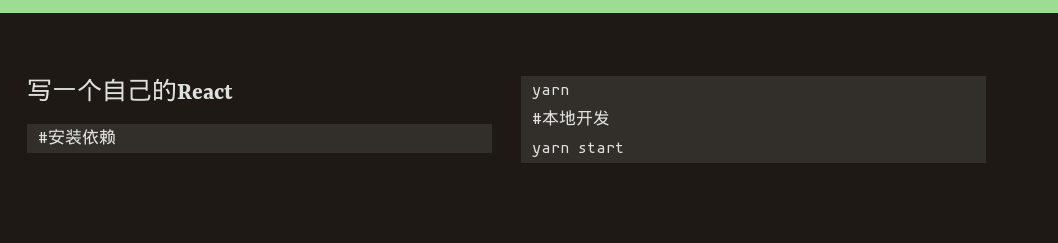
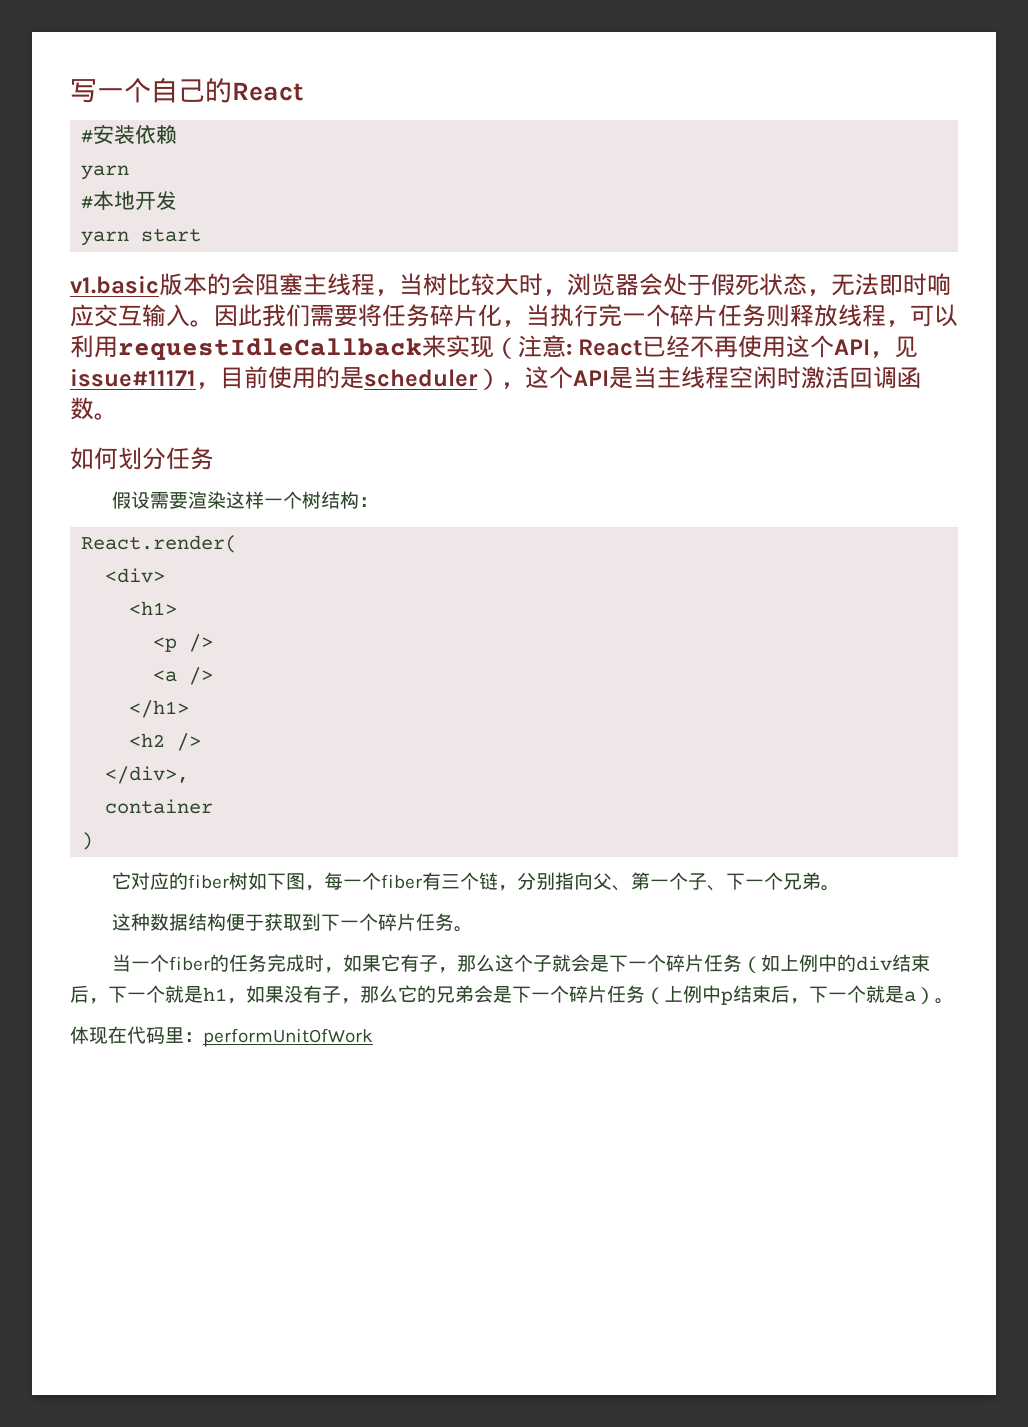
(624, 147) none -> [70,273,951,296] [70,304,958,327] [70,335,919,360] [70,366,921,390] [70,397,118,420] [70,447,214,470] [112,491,379,509] [81,535,238,553] [105,568,166,583] [129,601,178,615] [153,634,214,652] [153,667,214,685] [129,700,190,718] [129,733,202,751] [105,766,190,784] [105,799,214,814] [81,832,94,850] [112,872,841,891] [112,913,474,932] [112,954,931,973] [70,985,954,1005] [70,1026,373,1047] // v1.basic版本的会阻塞主线程，当树比较大时，浏览器会处于假死状态，无法即时响应交互输入。因此我们需要将任务碎片化，当执行完一个碎片任务则释放线程，可以利用requestIdleCallback来实现（注意: React已经不再使用这个API，见issue#11171，目前使用的是scheduler），这个API是当主线程空闲时激活回调函数。 // 如何划分任务 // 假设需要渲染这样一个树结构： // React.render( // <div> // <h1> // <p /> // <a /> // </h1> // <h2 /> // </div>, // container // ) // 它对应的fiber树如下图，每一个fiber有三个链，分别指向父、第一个子、下一个兄弟。 // 这种数据结构便于获取到下一个碎片任务。 // 当一个fiber的任务完成时，如果它有子，那么这个子就会是下一个碎片任务（如上例中的div结束后，下一个就是h1，如果没有子，那么它的兄弟会是下一个碎片任务（上例中p结束后，下一个就是a）。 // 体现在代码里：performUnitOfWork

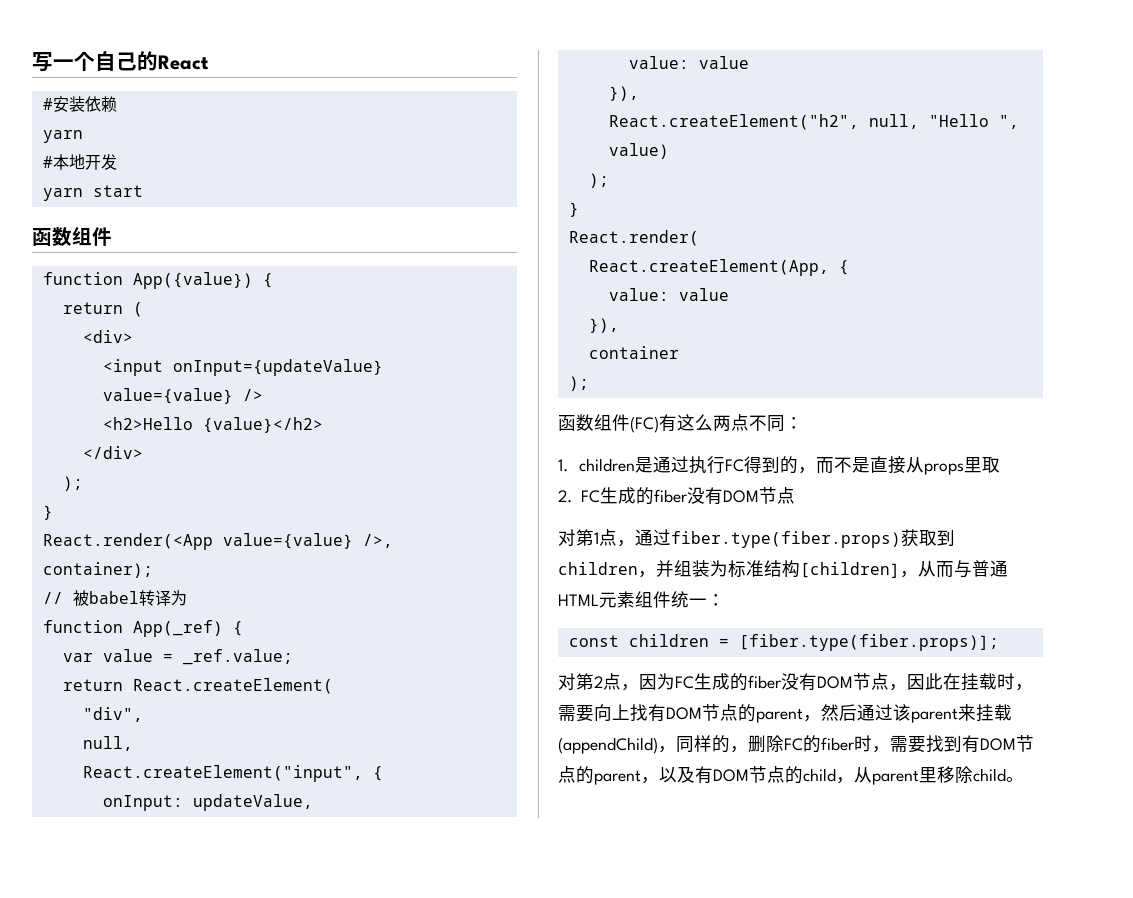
[70,273,951,296] [70,304,958,327] [70,335,919,360] [70,366,921,390] [70,397,118,420] [70,447,214,470] [112,491,379,509] [81,535,238,553] [105,568,166,583] [129,601,178,615] [153,634,214,652] [153,667,214,685] [129,700,190,718] [129,733,202,751] [105,766,190,784] [105,799,214,814] [81,832,94,850] [112,872,841,891] [112,913,474,932] [112,954,931,973] [70,985,954,1005] [70,1026,373,1047] v1.basic版本的会阻塞主线程，当树比较大时，浏览器会处于假死状态，无法即时响应交互输入。因此我们需要将任务碎片化，当执行完一个碎片任务则释放线程，可以利用requestIdleCallback来实现（注意: React已经不再使用这个API，见issue#11171，目前使用的是scheduler），这个API是当主线程空闲时激活回调函数。 // 如何划分任务 // 假设需要渲染这样一个树结构： // React.render( // <div> // <h1> // <p /> // <a /> // </h1> // <h2 /> // </div>, // container // ) // 它对应的fiber树如下图，每一个fiber有三个链，分别指向父、第一个子、下一个兄弟。 // 这种数据结构便于获取到下一个碎片任务。 // 当一个fiber的任务完成时，如果它有子，那么这个子就会是下一个碎片任务（如上例中的div结束后，下一个就是h1，如果没有子，那么它的兄弟会是下一个碎片任务（上例中p结束后，下一个就是a）。 // 体现在代码里：performUnitOfWork -> [32,227,112,246] [42,272,273,289] [62,302,143,317] [82,330,133,343] [102,359,383,376] [102,388,263,404] [102,417,323,433] [82,446,143,459] [62,476,83,491] [42,505,53,520] [42,533,393,550] [42,562,153,578] [42,590,187,606] [42,620,243,637] [62,649,293,665] [62,678,333,694] [82,707,143,722] [82,736,133,751] [82,765,383,782] [102,794,313,811] [628,56,749,69] [608,86,639,101] [608,114,1019,130] [608,143,669,159] [588,173,609,188] [568,202,579,217] [568,230,699,246] [588,259,849,276] [608,288,729,301] [588,318,619,333] [588,346,679,359] [568,376,589,391] [558,414,803,433] [558,456,1000,475] [558,487,795,505] [558,529,955,548] [558,560,1008,578] [558,591,725,608] [568,634,999,651] [558,673,1033,691] [558,704,1012,723] [558,735,1034,754] [558,766,1024,785] 函数组件 // function App({value}) { // return ( // <div> // <input onInput={updateValue} value={value} /> // <h2>Hello {value}</h2> // </div> // ); // } // React.render(<App value={value} />, container); // // 被babel转译为 // function App(_ref) { // var value = _ref.value; // return React.createElement( // "div", // null, // React.createElement("input", { // onInput: updateValue, // value: value // }), // React.createElement("h2", null, "Hello ", value) // ); // } // React.render( // React.createElement(App, { // value: value // }), // container // ); // 函数组件(FC)有这么两点不同： // 1. children是通过执行FC得到的，而不是直接从props里取 // 2. FC生成的fiber没有DOM节点 // 对第1点，通过fiber.type(fiber.props)获取到children，并组装为标准结构[children]，从而与普通HTML元素组件统一： // const children = [fiber.type(fiber.props)]; // 对第2点，因为FC生成的fiber没有DOM节点，因此在挂载时，需要向上找有DOM节点的parent，然后通过该parent来挂载(appendChild)，同样的，删除FC的fiber时，需要找到有DOM节点的parent，以及有DOM节点的child，从parent里移除child。

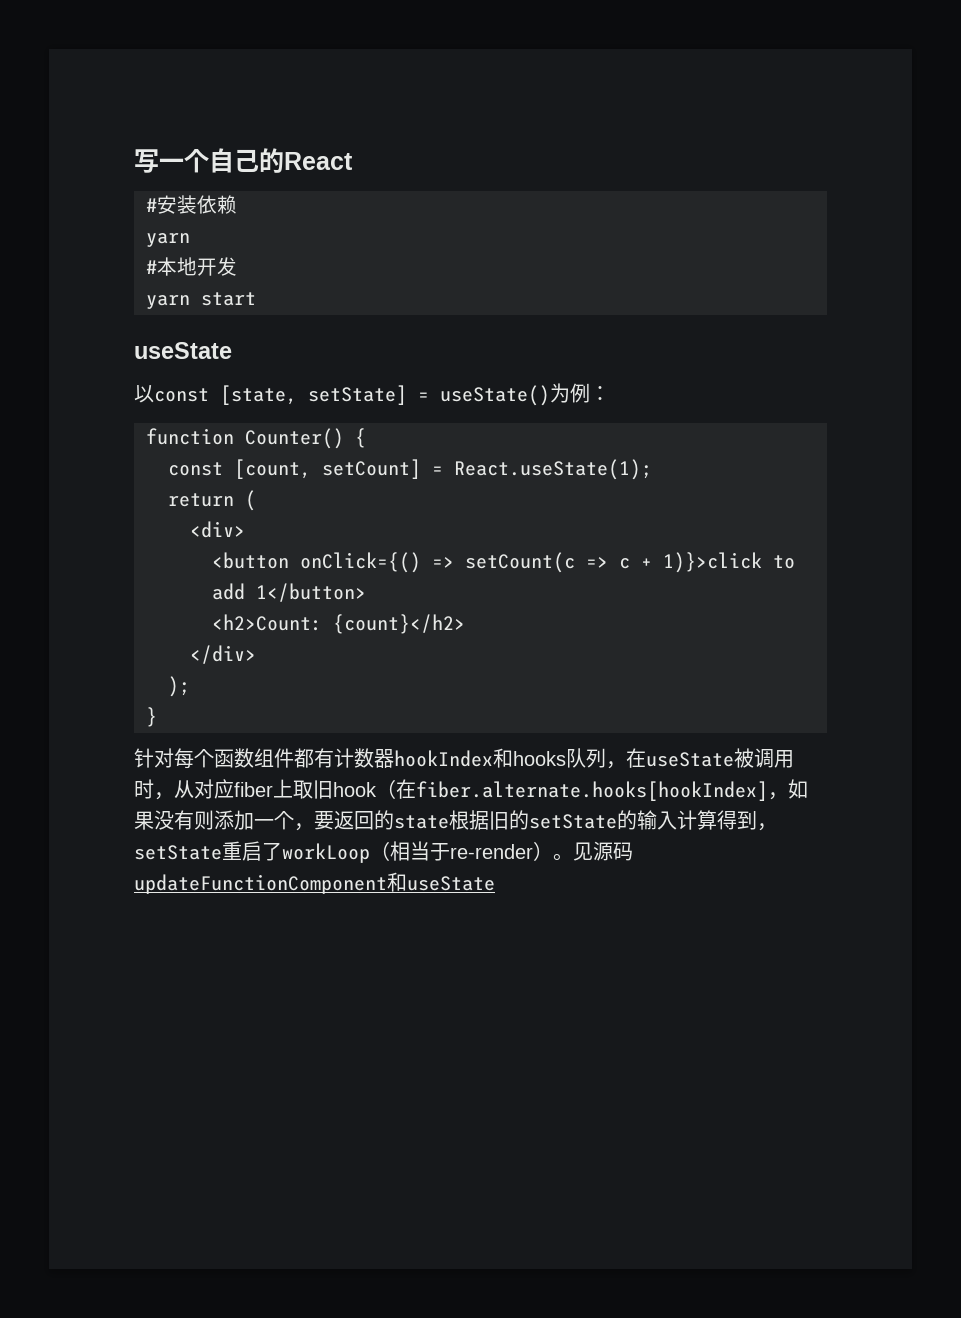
[32,227,112,246] [42,272,273,289] [62,302,143,317] [82,330,133,343] [102,359,383,376] [102,388,263,404] [102,417,323,433] [82,446,143,459] [62,476,83,491] [42,505,53,520] [42,533,393,550] [42,562,153,578] [42,590,187,606] [42,620,243,637] [62,649,293,665] [62,678,333,694] [82,707,143,722] [82,736,133,751] [82,765,383,782] [102,794,313,811] [628,56,749,69] [608,86,639,101] [608,114,1019,130] [608,143,669,159] [588,173,609,188] [568,202,579,217] [568,230,699,246] [588,259,849,276] [608,288,729,301] [588,318,619,333] [588,346,679,359] [568,376,589,391] [558,414,803,433] [558,456,1000,475] [558,487,795,505] [558,529,955,548] [558,560,1008,578] [558,591,725,608] [568,634,999,651] [558,673,1033,691] [558,704,1012,723] [558,735,1034,754] [558,766,1024,785] 函数组件 // function App({value}) { // return ( // <div> // <input onInput={updateValue} value={value} /> // <h2>Hello {value}</h2> // </div> // ); // } // React.render(<App value={value} />, container); // // 被babel转译为 // function App(_ref) { // var value = _ref.value; // return React.createElement( // "div", // null, // React.createElement("input", { // onInput: updateValue, // value: value // }), // React.createElement("h2", null, "Hello ", value) // ); // } // React.render( // React.createElement(App, { // value: value // }), // container // ); // 函数组件(FC)有这么两点不同： // 1. children是通过执行FC得到的，而不是直接从props里取 // 2. FC生成的fiber没有DOM节点 // 对第1点，通过fiber.type(fiber.props)获取到children，并组装为标准结构[children]，从而与普通HTML元素组件统一： // const children = [fiber.type(fiber.props)]; // 对第2点，因为FC生成的fiber没有DOM节点，因此在挂载时，需要向上找有DOM节点的parent，然后通过该parent来挂载(appendChild)，同样的，删除FC的fiber时，需要找到有DOM节点的parent，以及有DOM节点的child，从parent里移除child。 -> [134,342,232,359] [134,383,610,406] [146,428,366,449] [168,459,652,480] [168,490,256,511] [190,521,245,538] [212,552,795,573] [212,583,366,602] [212,614,465,634] [190,645,256,664] [168,676,190,697] [146,707,157,727] [134,748,794,769] [134,779,808,801] [134,810,777,831] [134,841,633,863] [134,872,495,894] useState // 以const [state, setState] = useState()为例： // function Counter() { // const [count, setCount] = React.useState(1); // return ( // <div> // <button onClick={() => setCount(c => c + 1)}>click to add 1</button> // <h2>Count: {count}</h2> // </div> // ); // } // 针对每个函数组件都有计数器hookIndex和hooks队列，在useState被调用时，从对应fiber上取旧hook（在fiber.alternate.hooks[hookIndex]，如果没有则添加一个，要返回的state根据旧的setState的输入计算得到，setState重启了workLoop（相当于re-render）。见源码updateFunctionComponent和useState

